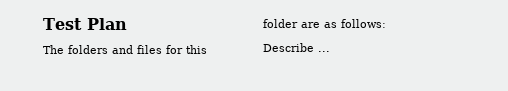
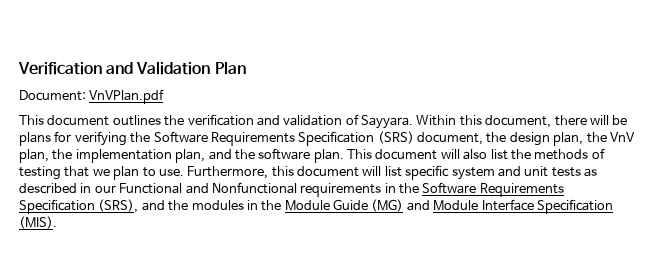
[43,18,127,30] [43,45,207,54] [263,19,386,28] [263,43,330,52] Test Plan // The folders and files for this folder are as follows: // Describe ... -> [18,61,246,75] [19,89,165,104] [19,114,628,129] [19,131,635,146] [19,148,605,163] [19,165,597,180] [19,182,564,197] [19,199,613,214] [19,216,57,229] Verification and Validation Plan // Document: VnVPlan.pdf // This document outlines the verification and validation of Sayyara. Within this document, there will be plans for verifying the Software Requirements Specification (SRS) document, the design plan, the VnV plan, the implementation plan, and the software plan. This document will also list the methods of testing that we plan to use. Furthermore, this document will list specific system and unit tests as described in our Functional and Nonfunctional requirements in the Software Requirements Specification (SRS), and the modules in the Module Guide (MG) and Module Interface Specification (MIS).

